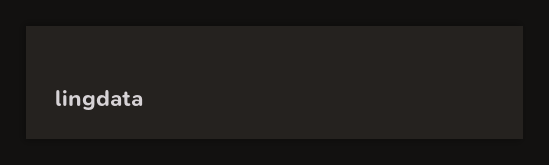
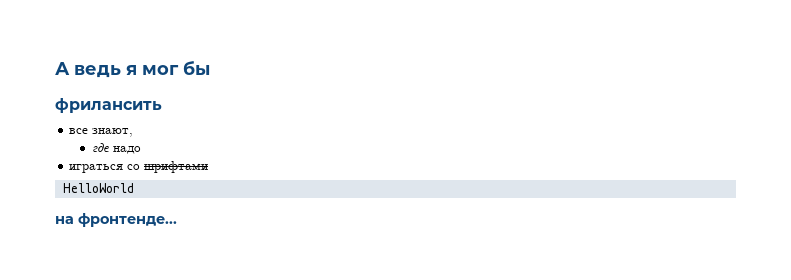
[55,90,143,110] lingdata -> [55,61,210,78] [55,98,162,113] [69,128,134,137] [91,143,141,154] [69,161,209,173] [62,183,134,193] [55,213,177,227] А ведь я мог бы // фрилансить // все знают, // где надо // играться со шрифтами // HelloWorld // на фронтенде...

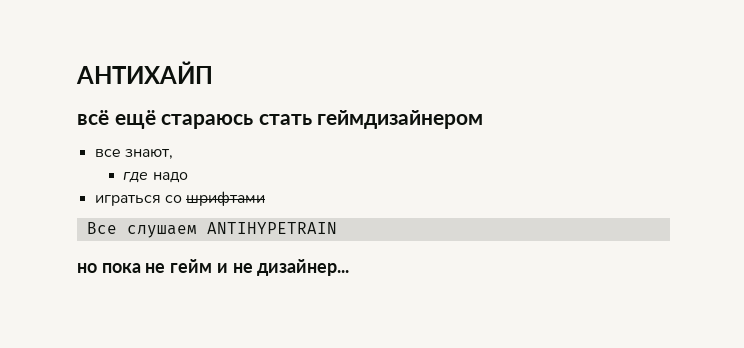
[55,61,210,78] [55,98,162,113] А ведь я мог бы // фрилансить -> [76,61,213,84] [77,110,484,129] АНТИХАЙП // всё ещё стараюсь стать геймдизайнером
[62,183,134,193] [55,213,177,227] HelloWorld // на фронтенде... -> [86,222,337,238] [77,259,350,276] Все слушаем ANTIHYPETRAIN // но пока не гейм и не дизайнер...

